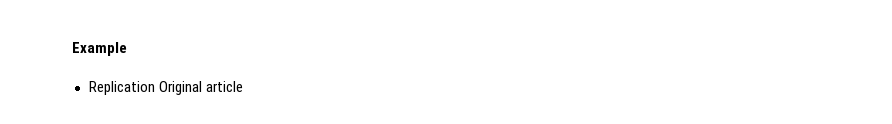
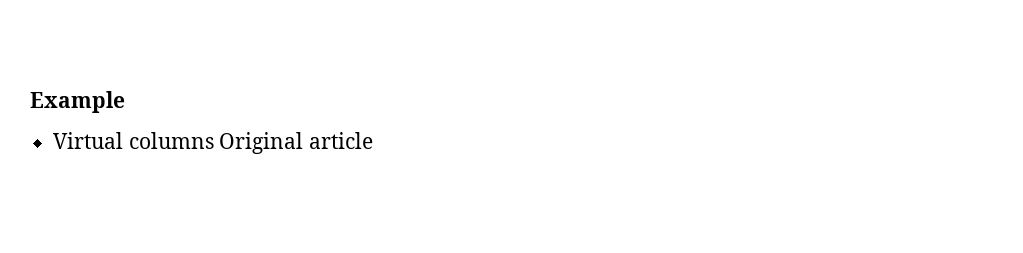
[88,81,155,95] Replication -> [53,132,214,149] Virtual columns

